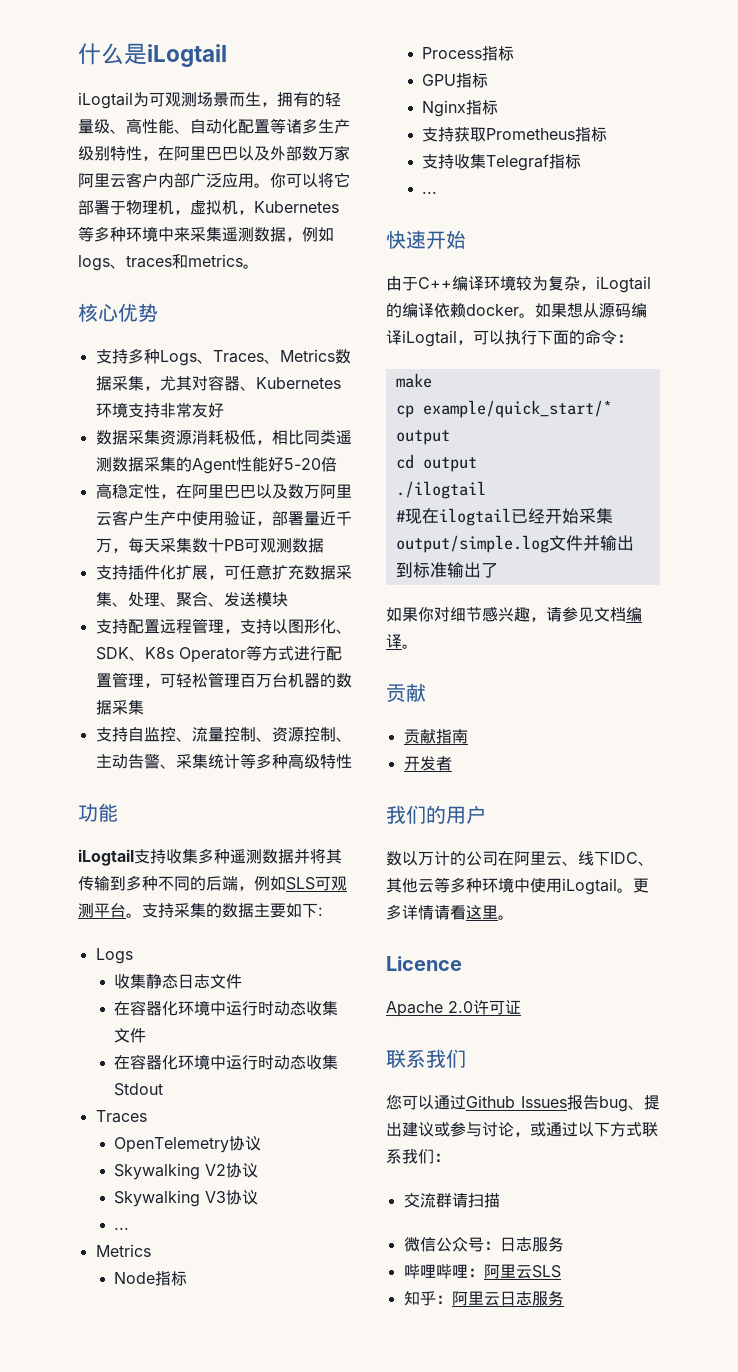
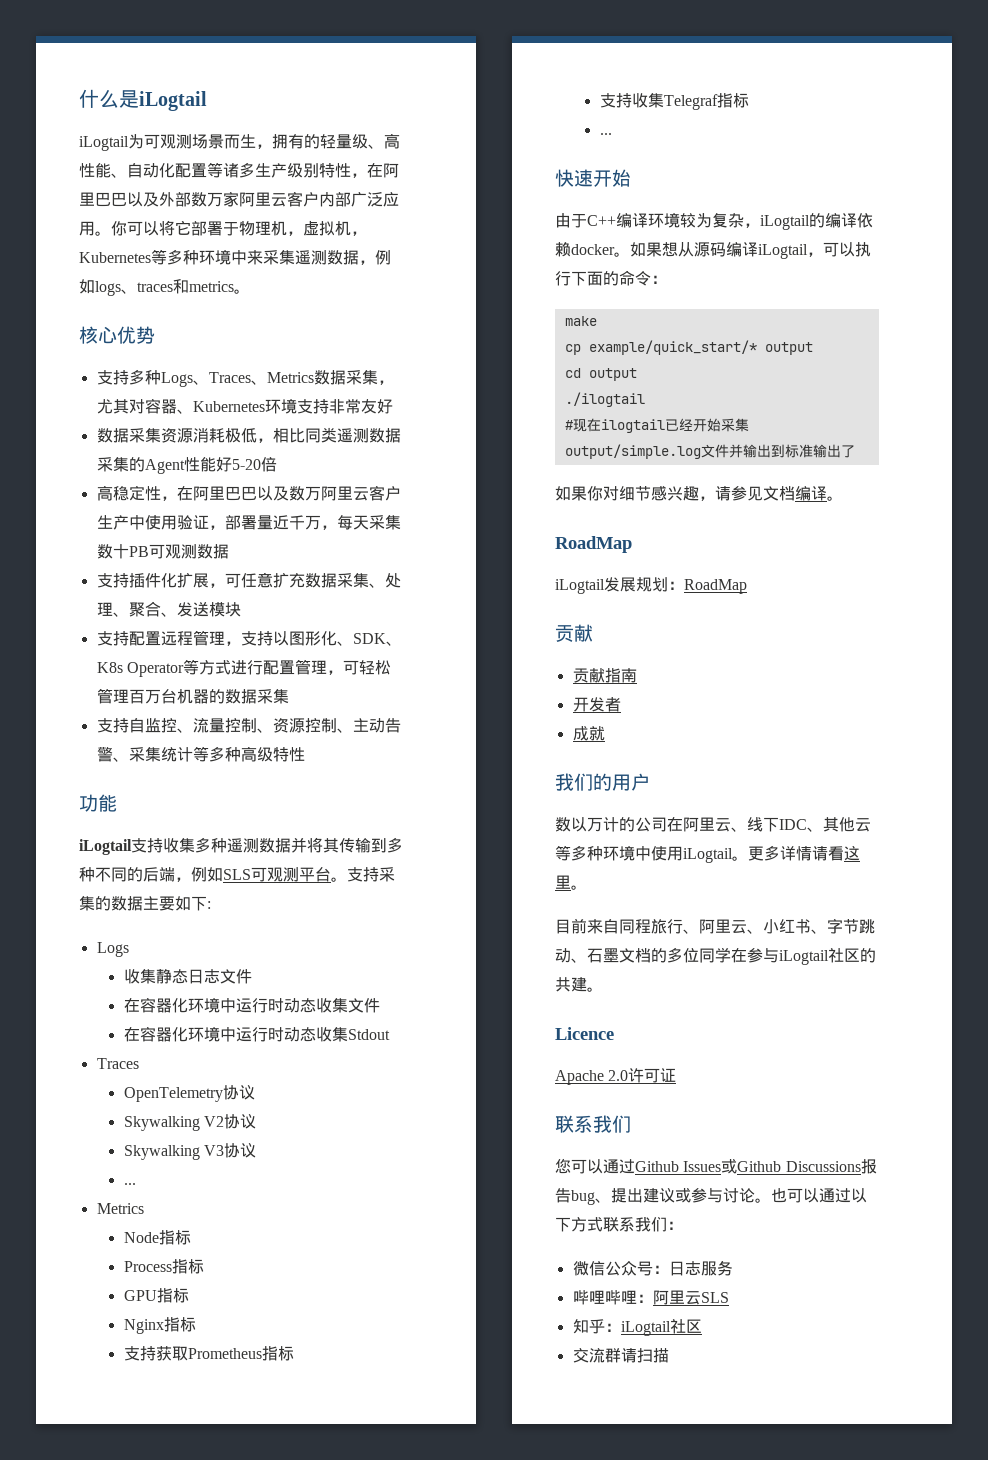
(418, 646) none -> [555,536,632,553] [555,577,747,594] // RoadMap // iLogtail发展规划：RoadMap
(452, 763) none -> [572,726,605,741] // 成就
(514, 917) none -> [555,918,875,934] [555,947,876,965] [555,977,603,992] // 目前来自同程旅行、阿里云、小红书、字节跳动、石墨文档的多位同学在参与iLogtail社区的共建。
(567, 1102) none -> [721,1159,861,1174] 或Github Discussions
[514,1122,546,1137] ，或 -> [755,1188,819,1203] 。也可以
[403,1193,500,1208] // 交流群请扫描 -> (683, 1225) none
[451,1290,564,1306] 阿里云日志服务 -> [620,1319,702,1336] [572,1348,669,1363] iLogtail社区 // 交流群请扫描

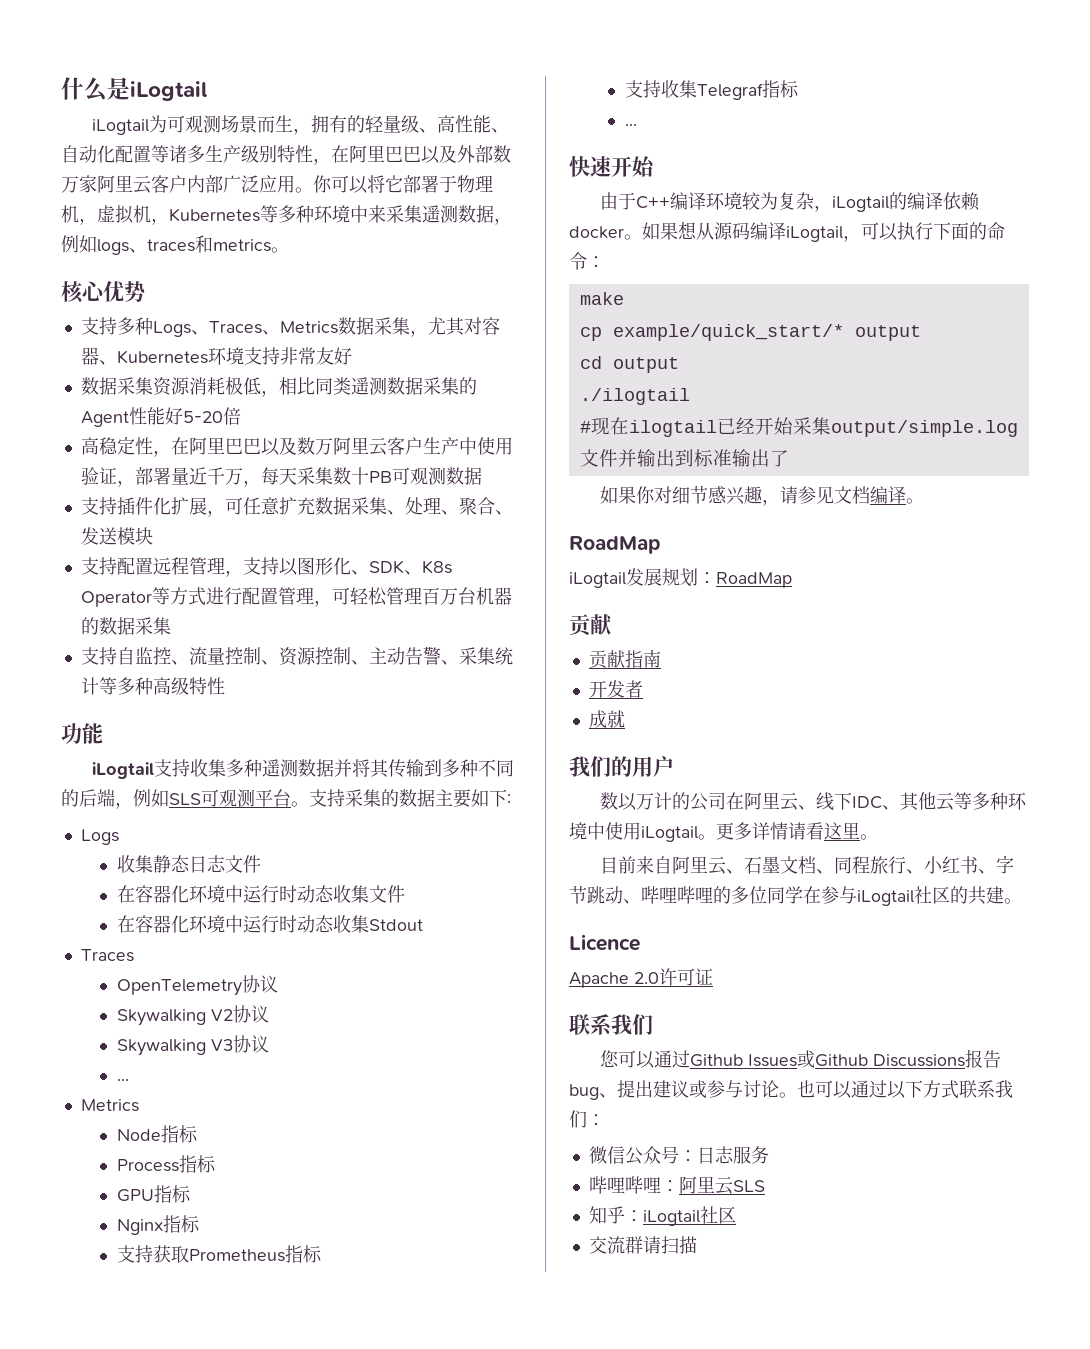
(619, 926) none -> [671,856,834,875] 阿里云、石墨文档、
[699,919,763,934] 阿里云、 -> (924, 871) none
[587,948,651,963] 石墨文档 -> [641,886,713,904] 哔哩哔哩

